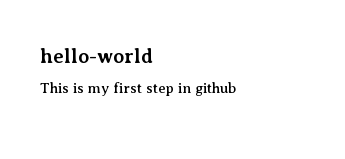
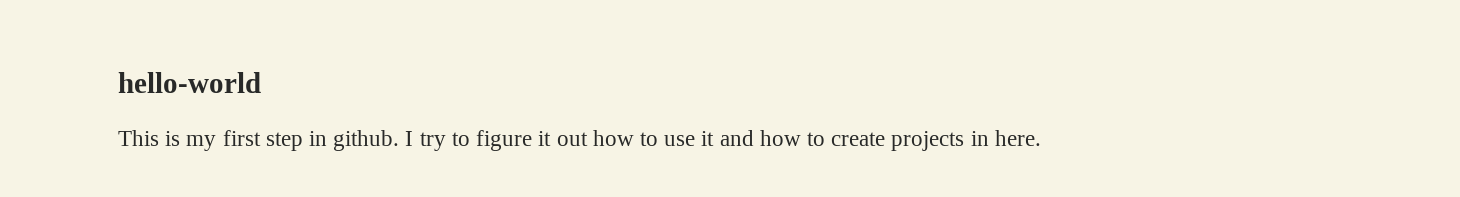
[195,82,236,96] github -> [333,130,1041,151] github. I try to figure it out how to use it and how to create projects in here.

